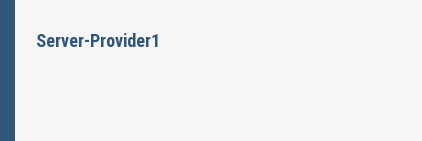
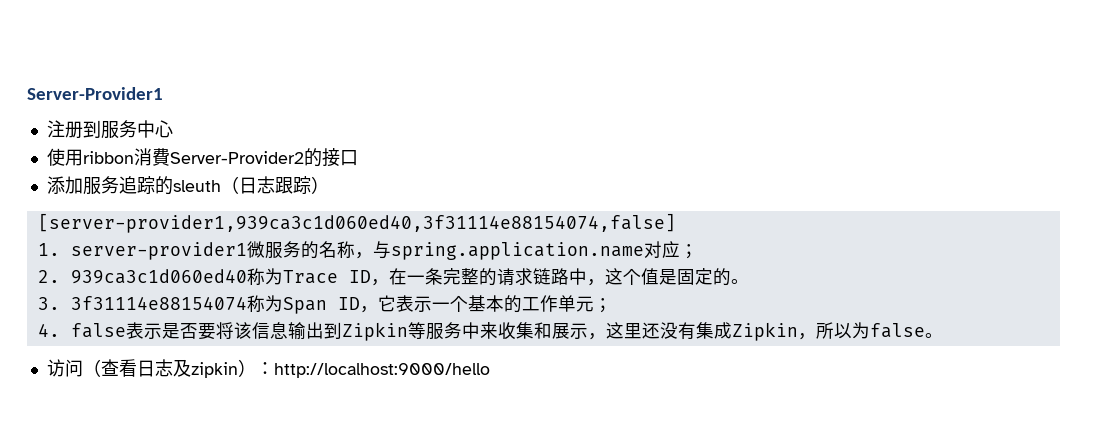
(160, 40) none -> [46,120,173,139] [46,148,358,167] [46,176,329,195] [37,213,676,233] [37,241,698,260] [37,268,749,286] [37,295,612,314] [37,322,943,341] [46,359,490,378] // 注册到服务中心 // 使用ribbon消費Server-Provider2的接口 // 添加服务追踪的sleuth（日志跟踪） // [server-provider1,939ca3c1d060ed40,3f31114e88154074,false] // 1. server-provider1微服务的名称，与spring.application.name对应； // 2. 939ca3c1d060ed40称为Trace ID，在一条完整的请求链路中，这个值是固定的。 // 3. 3f31114e88154074称为Span ID，它表示一个基本的工作单元； // 4. false表示是否要将该信息输出到Zipkin等服务中来收集和展示，这里还没有集成Zipkin，所以为false。 // 访问（查看日志及zipkin）：http://localhost:9000/hello

